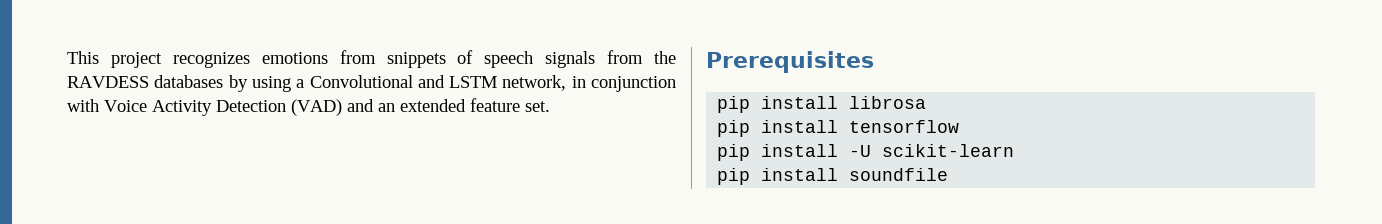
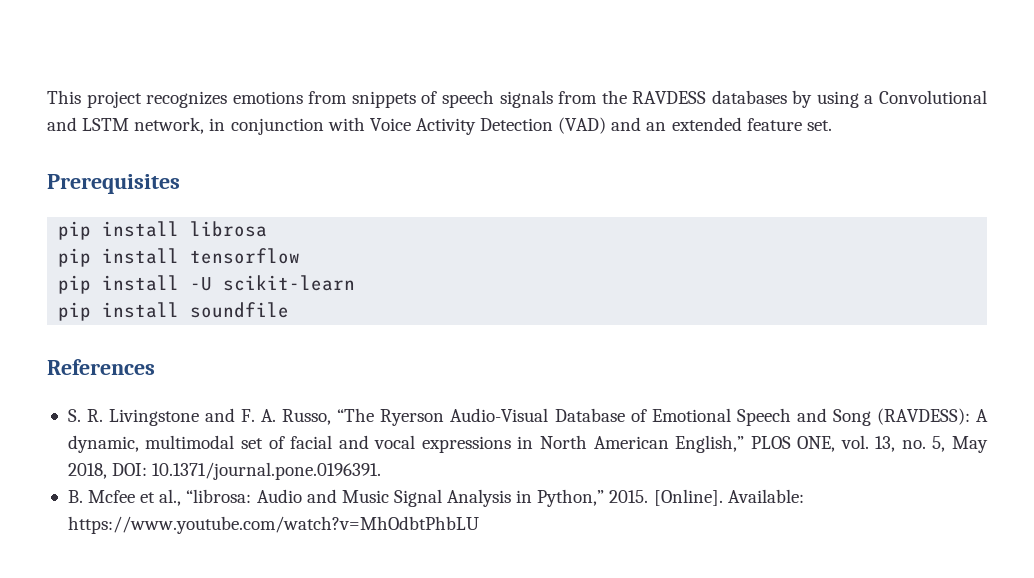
(949, 174) none -> [47,359,155,375] [67,408,989,426] [67,435,989,453] [67,462,382,480] [67,489,804,507] [67,516,479,534] // References // S. R. Livingstone and F. A. Russo, “The Ryerson Audio-Visual Database of Emotional Speech and Song (RAVDESS): A dynamic, multimodal set of facial and vocal expressions in North American English,” PLOS ONE, vol. 13, no. 5, May 2018, DOI: 10.1371/journal.pone.0196391. // B. Mcfee et al., “librosa: Audio and Music Signal Analysis in Python,” 2015. [Online]. Available: https://www.youtube.com/watch?v=MhOdbtPhbLU

